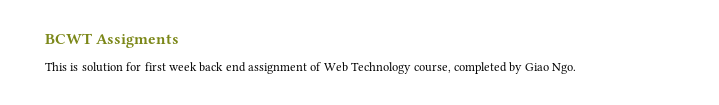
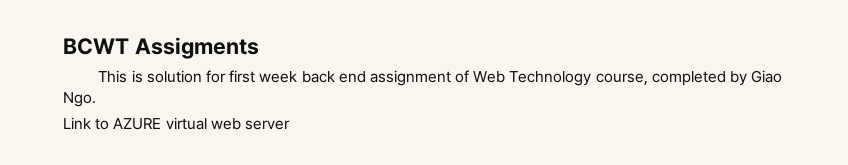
(576, 68) none -> [63,117,290,130] // Link to AZURE virtual web server

